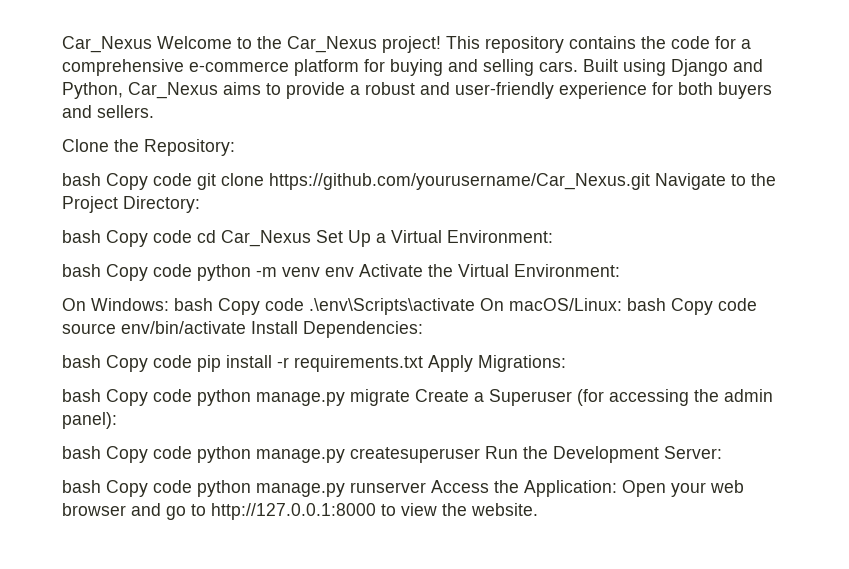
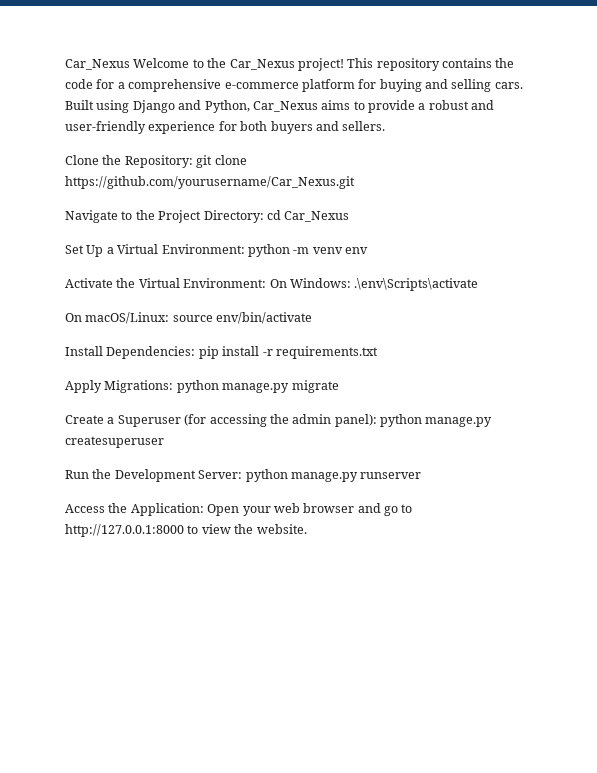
[62,173,192,190] // bash Copy code -> (193, 161) none
(650, 181) none -> (355, 182) //
[62,230,192,247] // bash Copy code -> (264, 216) none
(311, 238) none -> (350, 216) //
[62,264,192,281] // bash Copy code -> (245, 249) none
(354, 272) none -> (368, 250) //
[62,298,757,315] // On Windows: bash Copy code .\env\Scripts\activate On macOS/Linux: bash Copy code -> [269,278,479,291] [65,312,170,324] On Windows: .\env\Scripts\activate // On macOS/Linux:
(246, 327) none -> (313, 318) //
[62,355,192,372] // bash Copy code -> (196, 352) none
(423, 363) none -> (378, 352) //
[62,389,192,406] // bash Copy code -> (174, 386) none
(410, 397) none -> (339, 386) //
[62,446,192,463] // bash Copy code -> (377, 420) none
(480, 455) none -> (164, 442) //
[62,480,192,497] // bash Copy code -> (243, 474) none
(426, 487) none -> (422, 475) //

